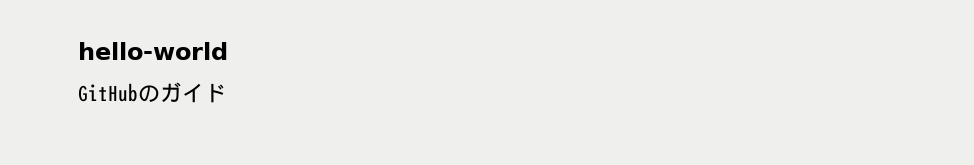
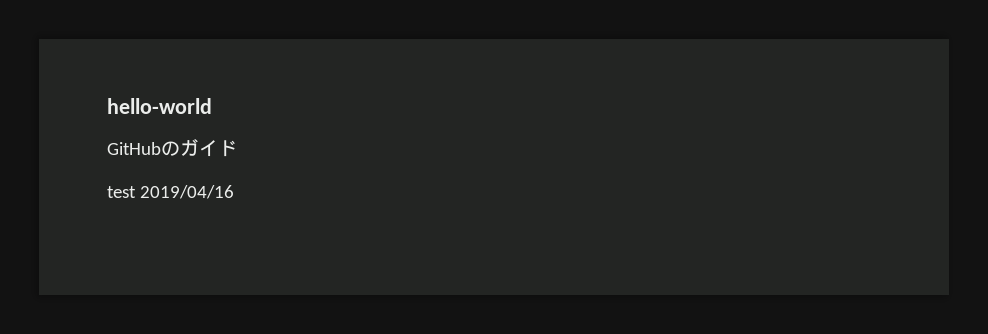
(226, 93) none -> [107,185,234,199] // test 2019/04/16

